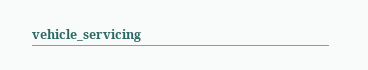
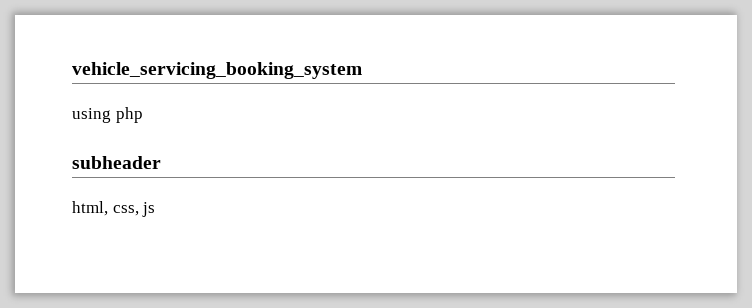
[32,29,141,42] vehicle_servicing -> [72,62,362,79] [72,107,143,123] [72,156,161,169] [72,201,156,217] vehicle_servicing_booking_system // using php // subheader // html, css, js

